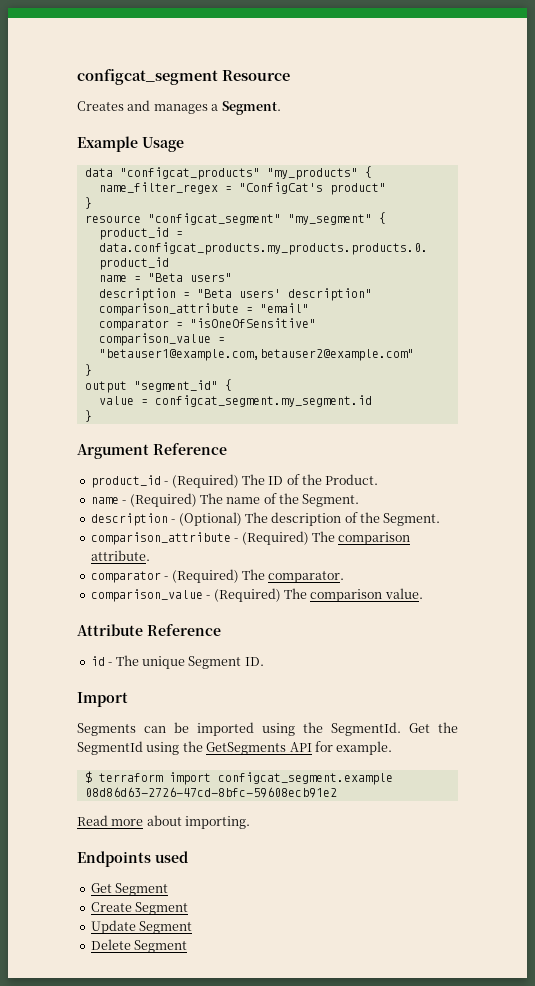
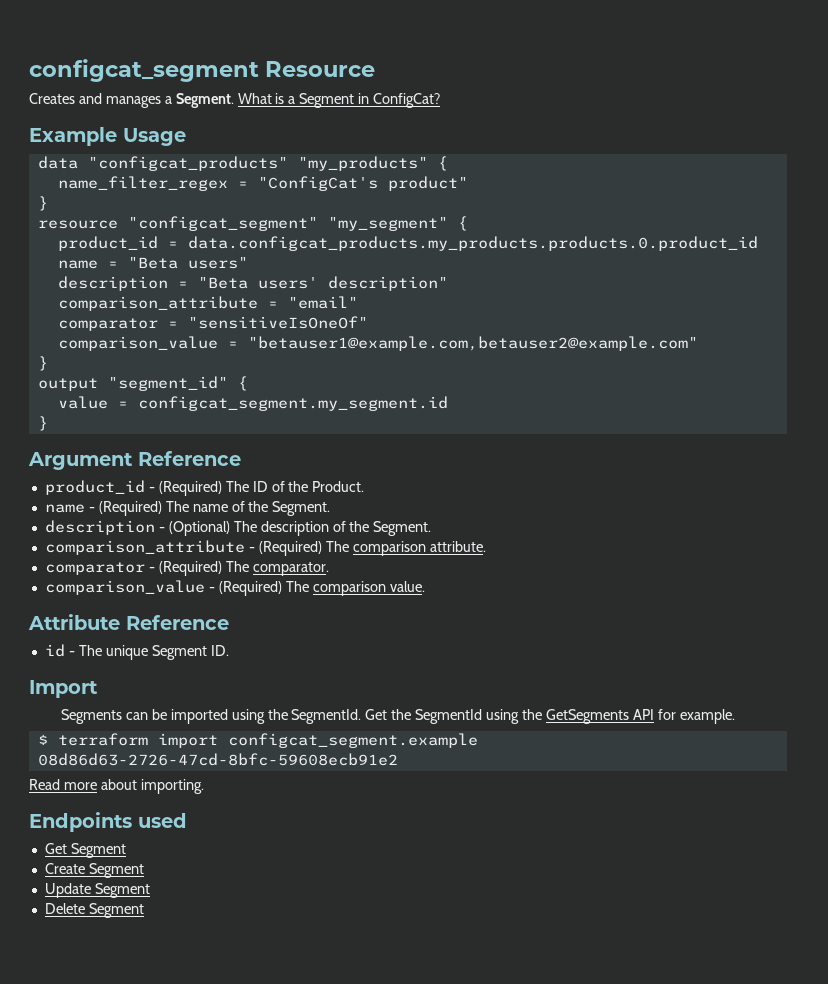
(281, 108) none -> [237,93,441,108] What is a Segment in ConfigCat?
[189,318,316,328] "isOneOfSensitive" -> [187,316,368,329] "sensitiveIsOneOf"

